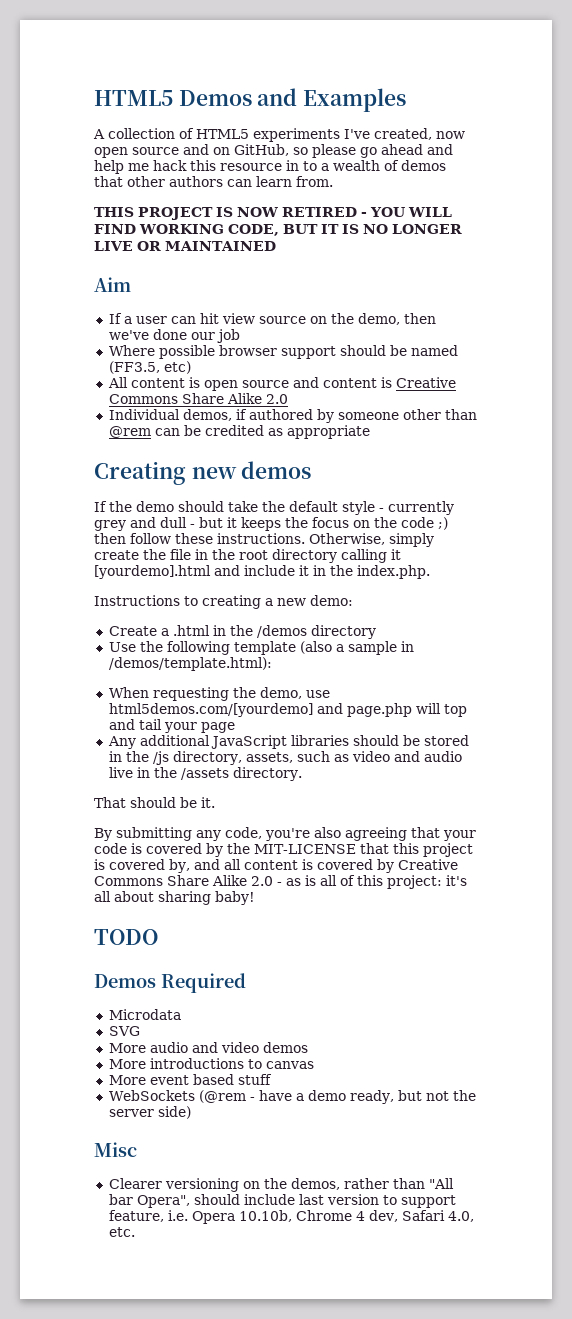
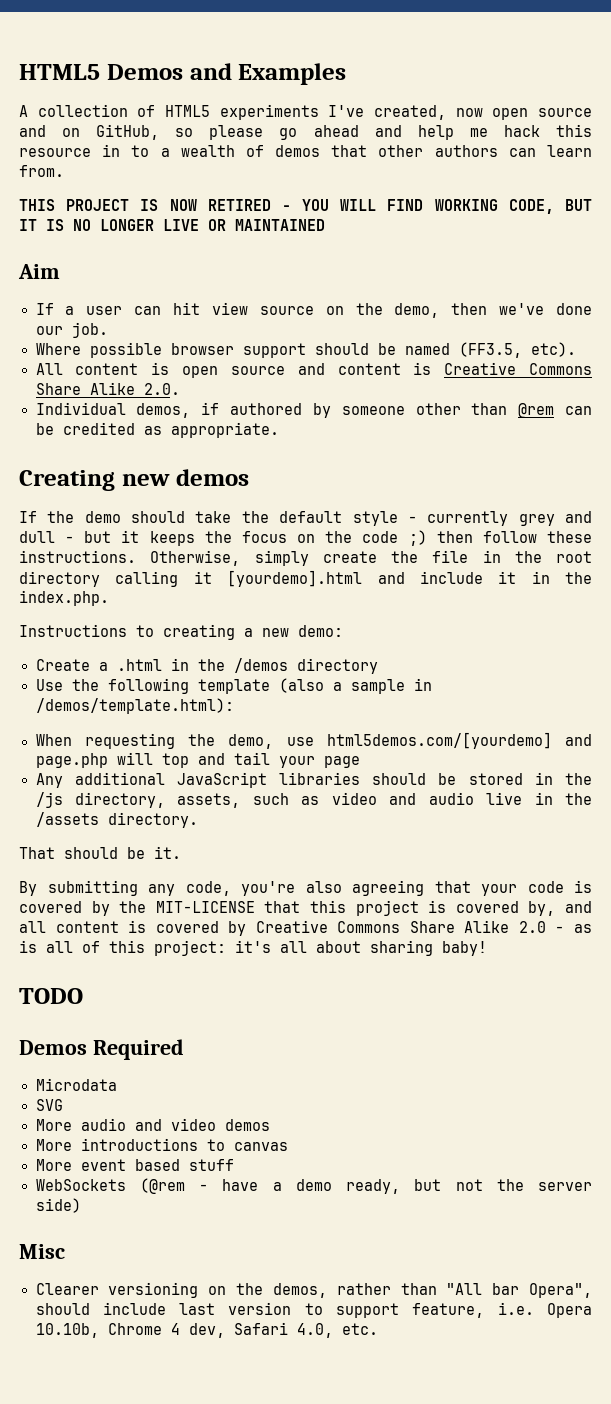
[216,329,240,343] job -> [71,322,108,338] job.
[163,361,191,374] etc) -> [530,342,576,357] etc).
[265,394,288,404] 2.0 -> [143,383,180,395] 2.0.
[286,425,370,439] appropriate -> [170,422,279,438] appropriate.

